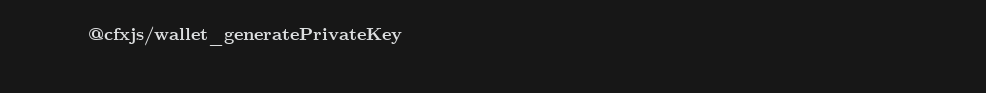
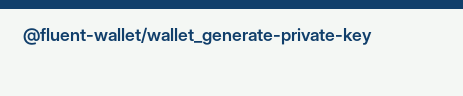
[88,26,402,46] @cfxjs/wallet_generatePrivateKey -> [23,27,372,45] @fluent-wallet/wallet_generate-private-key

